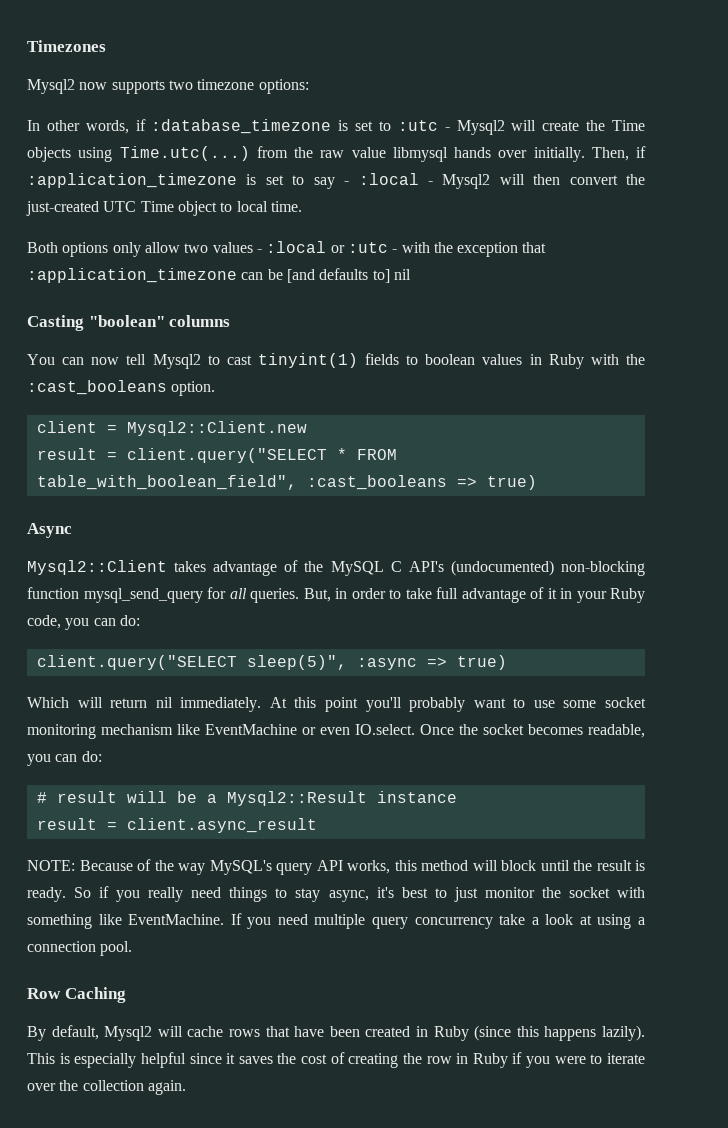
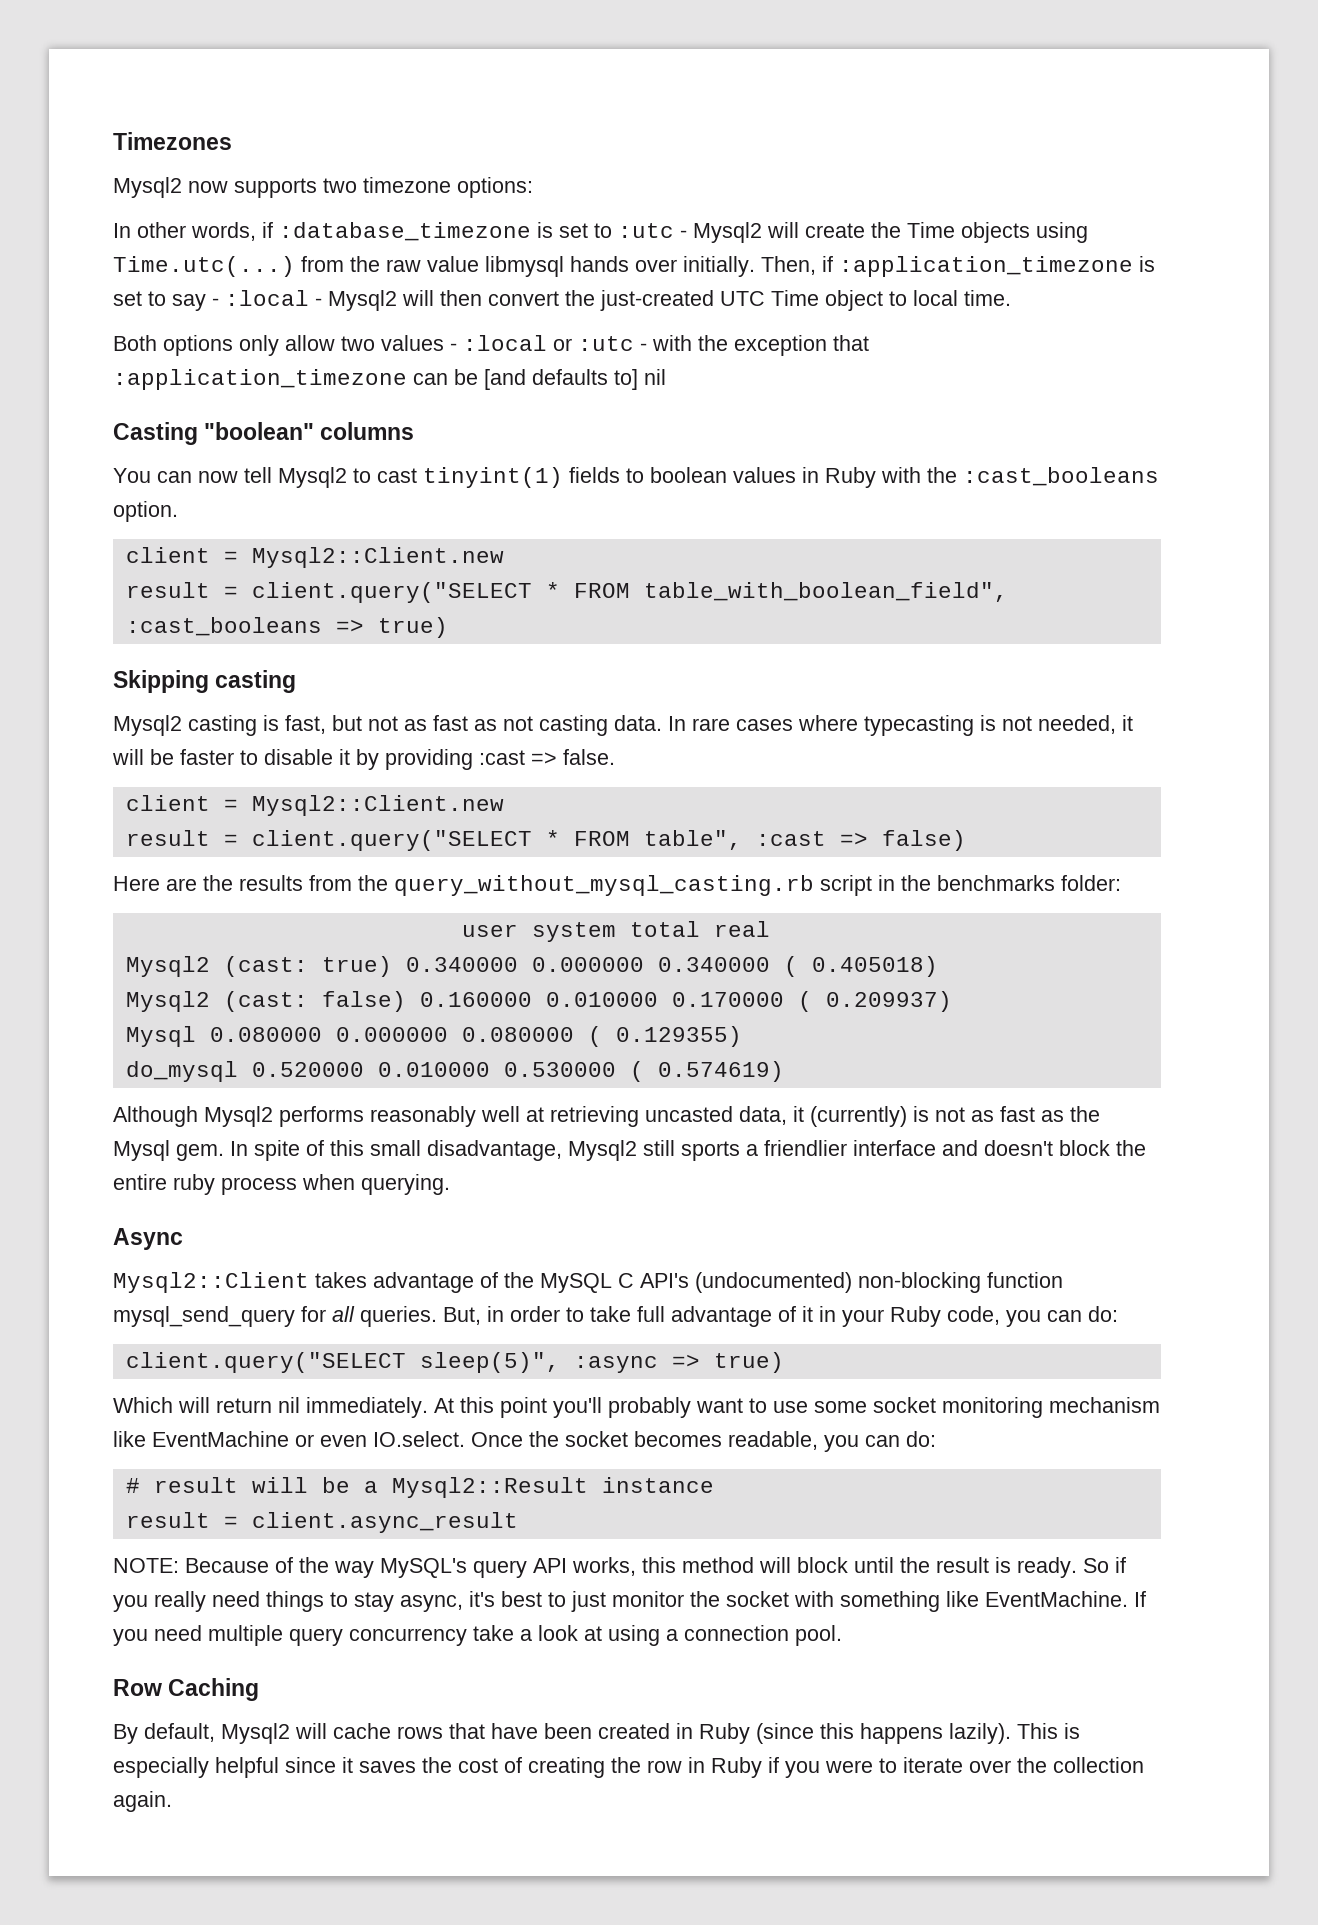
(537, 482) none -> [113,670,297,693] [113,715,1133,736] [112,749,615,770] [125,795,504,816] [125,830,966,851] [113,875,1121,896] [461,921,770,942] [125,956,938,977] [125,991,952,1012] [125,1026,742,1047] [125,1061,784,1082] [113,1106,1100,1127] [113,1140,1146,1161] [113,1174,450,1195] // Skipping casting // Mysql2 casting is fast, but not as fast as not casting data. In rare cases where typecasting is not needed, it will be faster to disable it by providing :cast => false. // client = Mysql2::Client.new // result = client.query("SELECT * FROM table", :cast => false) // Here are the results from the query_without_mysql_casting.rb script in the benchmarks folder: // user system total real // Mysql2 (cast: true) 0.340000 0.000000 0.340000 ( 0.405018) // Mysql2 (cast: false) 0.160000 0.010000 0.170000 ( 0.209937) // Mysql 0.080000 0.000000 0.080000 ( 0.129355) // do_mysql 0.520000 0.010000 0.530000 ( 0.574619) // Although Mysql2 performs reasonably well at retrieving uncasted data, it (currently) is not as fast as the Mysql gem. In spite of this small disadvantage, Mysql2 still sports a friendlier interface and doesn't block the entire ruby process when querying.

